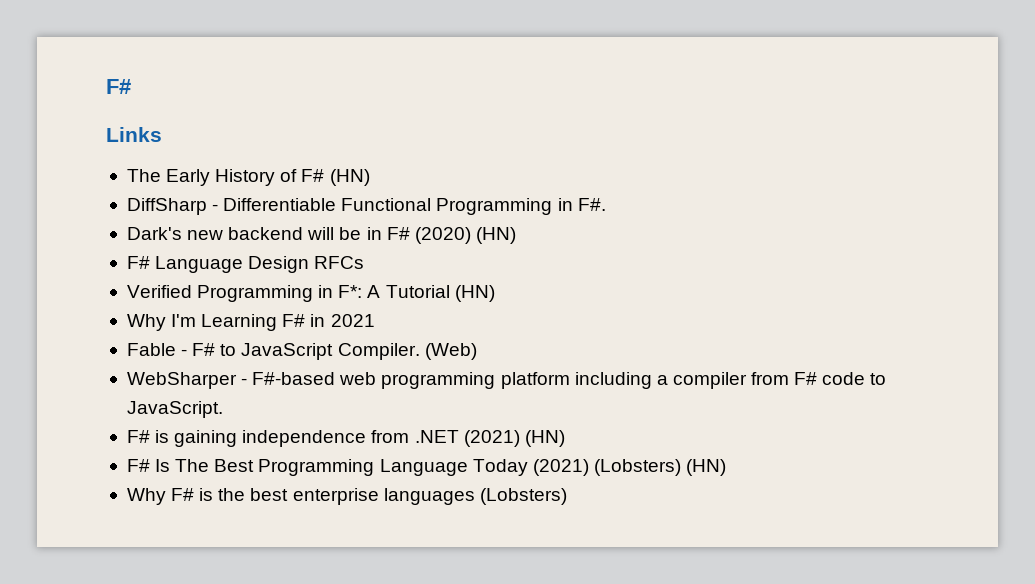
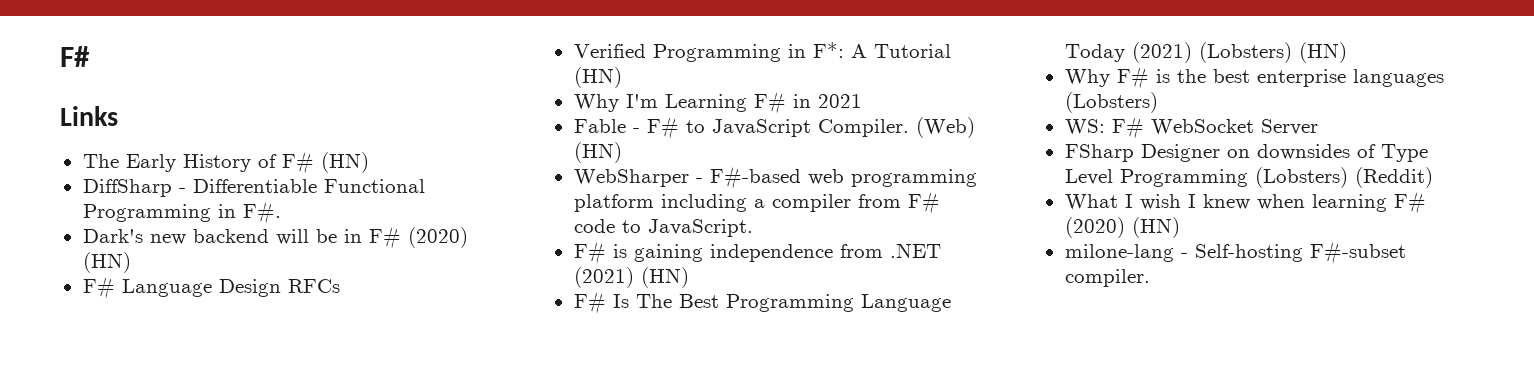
(477, 351) none -> [573,142,622,163] (HN)
(567, 496) none -> [1064,116,1318,139] [1064,144,1428,162] [1064,167,1433,188] [1064,191,1426,214] [1064,217,1180,238] [1064,241,1406,264] [1064,269,1150,287] // WS: F# WebSocket Server // FSharp Designer on downsides of Type Level Programming (Lobsters) (Reddit) // What I wish I knew when learning F# (2020) (HN) // milone-lang - Self-hosting F#-subset compiler.

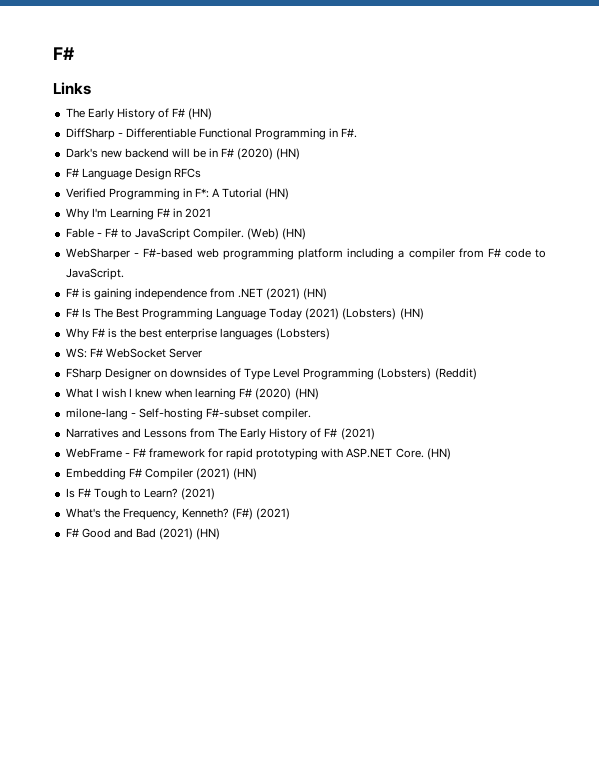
(1150, 278) none -> [65,428,375,440] [65,448,451,460] [65,468,258,480] [65,488,216,500] [65,508,291,520] [65,528,221,540] // Narratives and Lessons from The Early History of F# (2021) // WebFrame - F# framework for rapid prototyping with ASP.NET Core. (HN) // Embedding F# Compiler (2021) (HN) // Is F# Tough to Learn? (2021) // What's the Frequency, Kenneth? (F#) (2021) // F# Good and Bad (2021) (HN)

